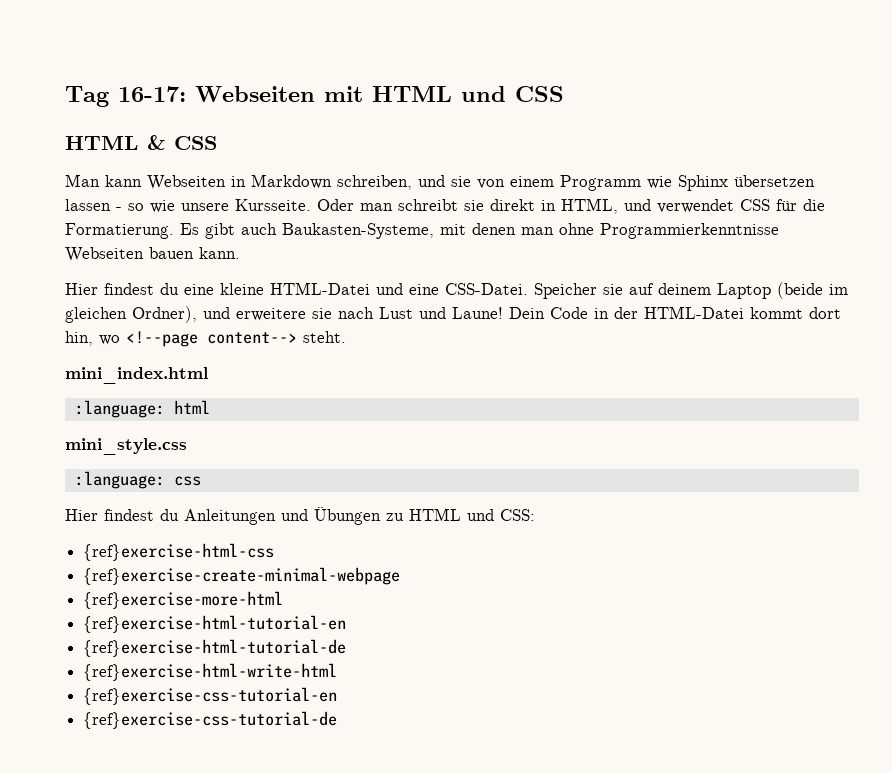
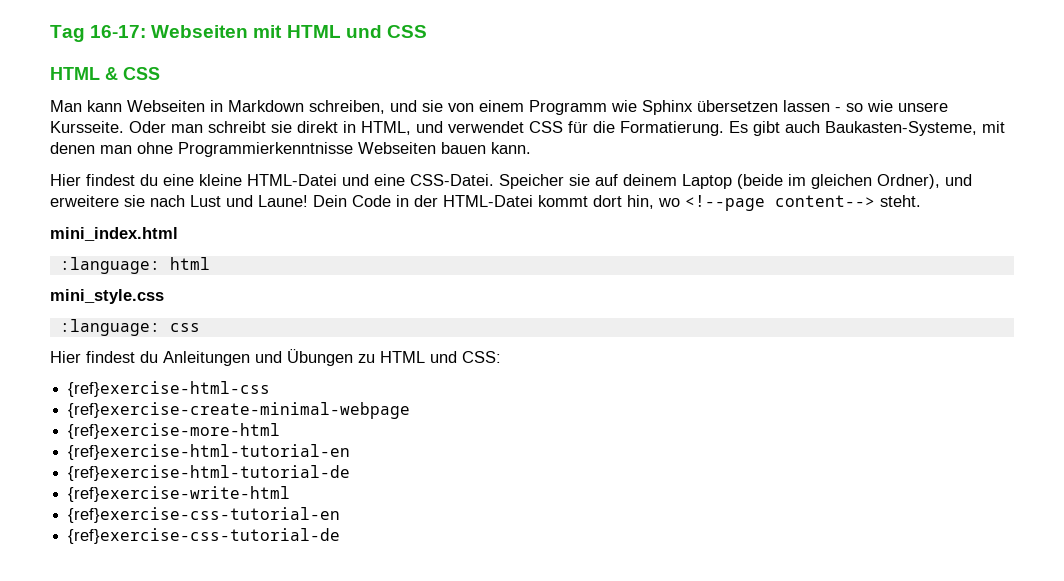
[83,663,338,681] {ref}exercise-html-write-html -> [68,486,291,502] {ref}exercise-write-html

